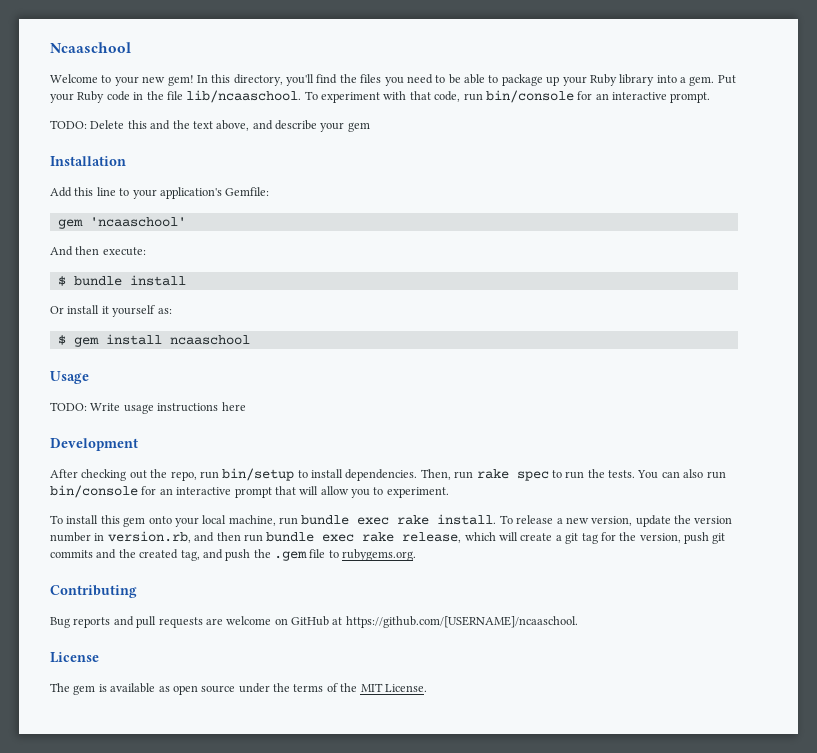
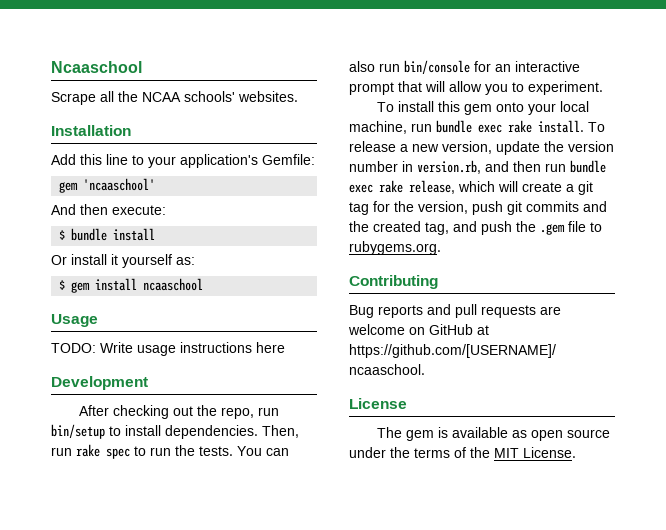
[50,74,736,86] [50,90,711,103] [50,120,370,132] Welcome to your new gem! In this directory, you'll find the files you need to be able to package up your Ruby library into a gem. Put your Ruby code in the file lib/ncaaschool. To experiment with that code, run bin/console for an interactive prompt. // TODO: Delete this and the text above, and describe your gem -> [51,91,298,105] Scrape all the NCAA schools' websites.

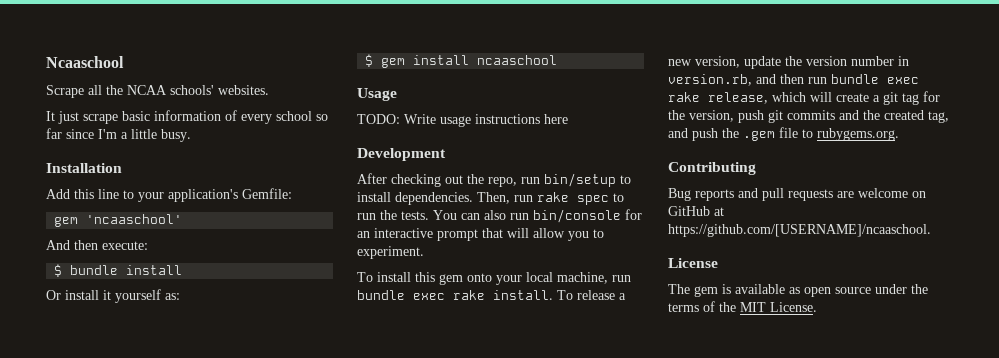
(298, 96) none -> [46,110,328,124] [46,128,191,142] // It just scrape basic information of every school so far since I'm a little busy.

